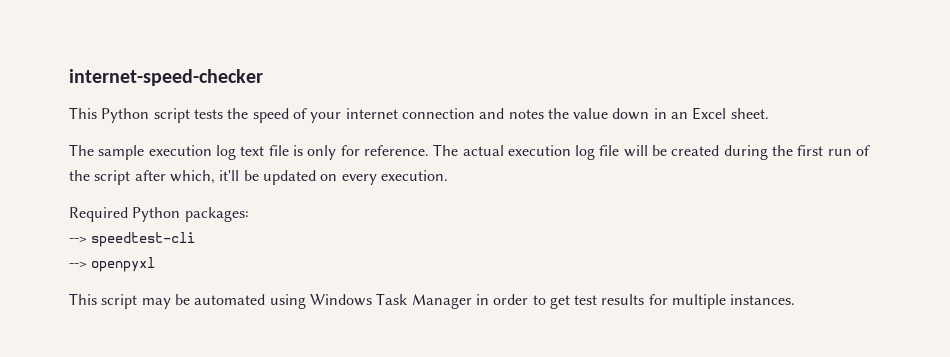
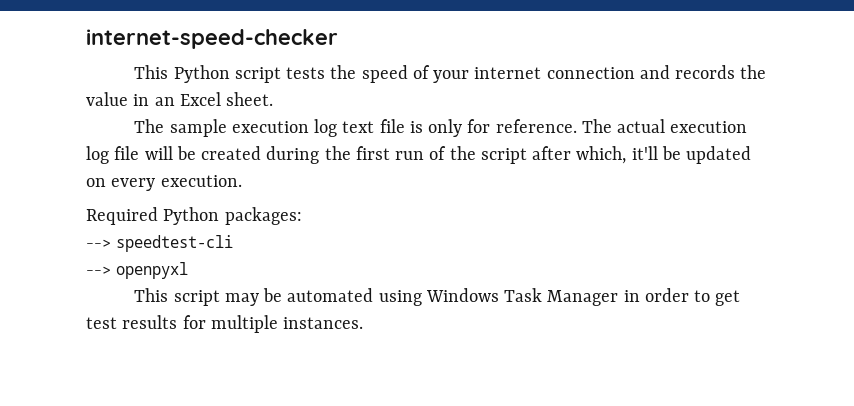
[508,109,544,119] notes -> [675,65,736,79] records
[612,108,650,120] down -> (128, 99) none

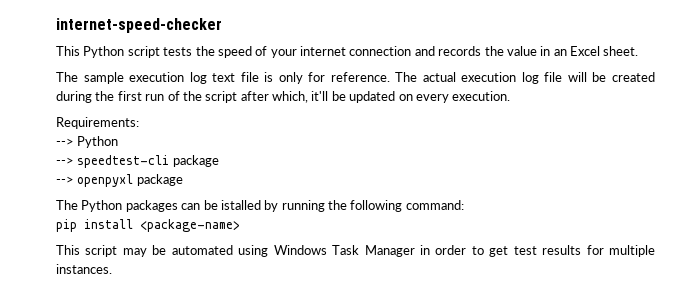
[86,207,302,225] Required Python packages: -> [56,117,139,129] [56,136,119,148] Requirements: // --> Python
(234, 243) none -> [172,155,219,167] package
(189, 270) none -> [136,174,183,186] [56,200,464,212] [56,219,240,232] package // The Python packages can be istalled by running the following command: // pip install <package-name>

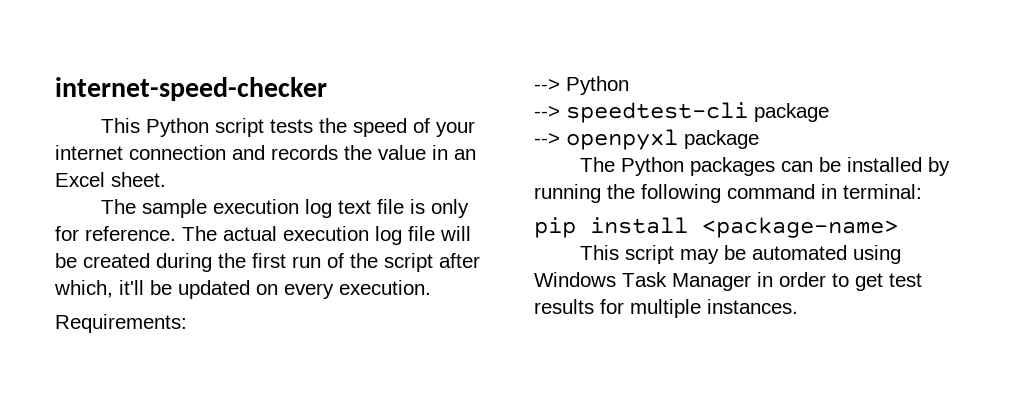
[220,200,261,210] istalled -> [846,157,922,172] installed
[405,200,464,210] command: -> [727,184,922,199] command in terminal:

